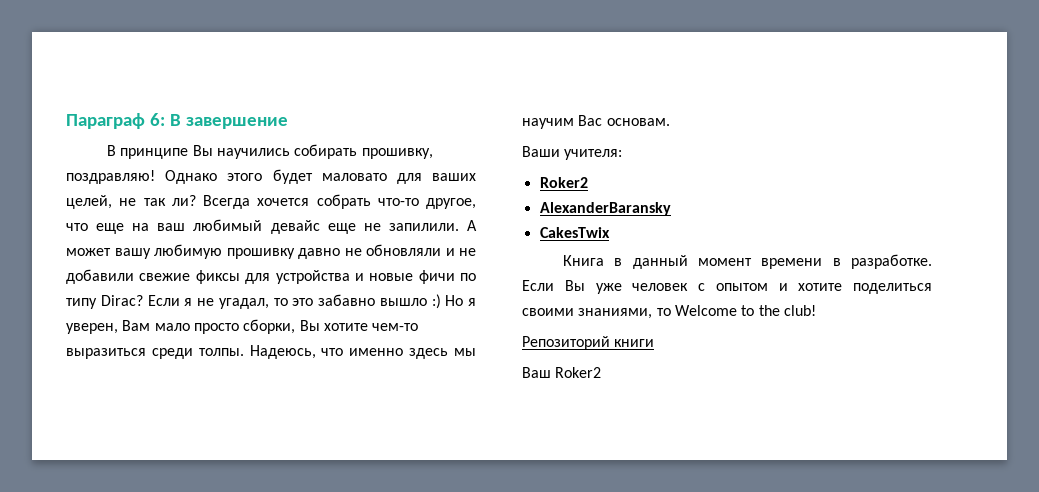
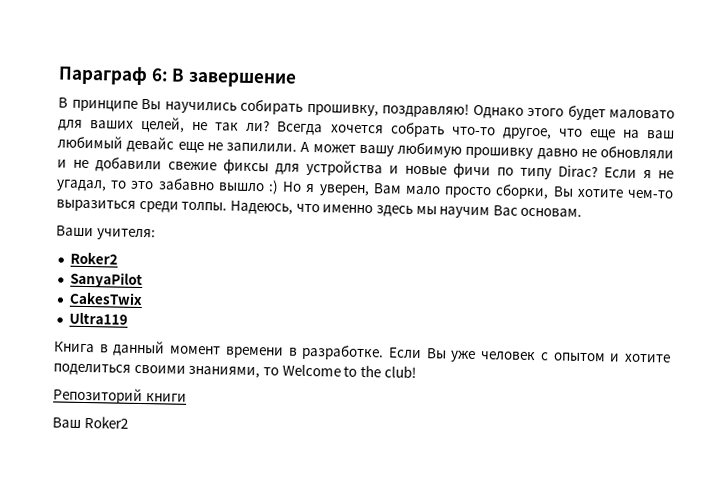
[539,202,671,216] AlexanderBaransky -> [69,271,143,289] SanyaPilot
(610, 232) none -> [68,312,128,325] // Ultra119

